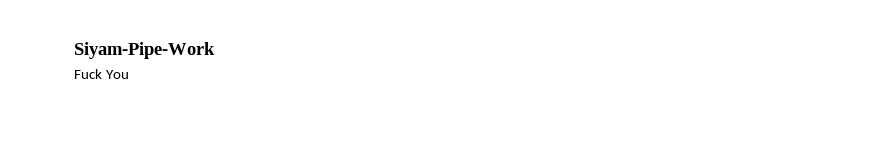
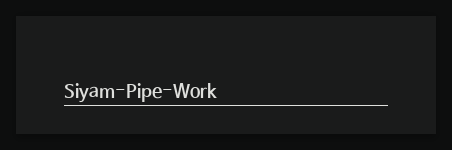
[74,69,129,79] // Fuck You -> (217, 93) none

